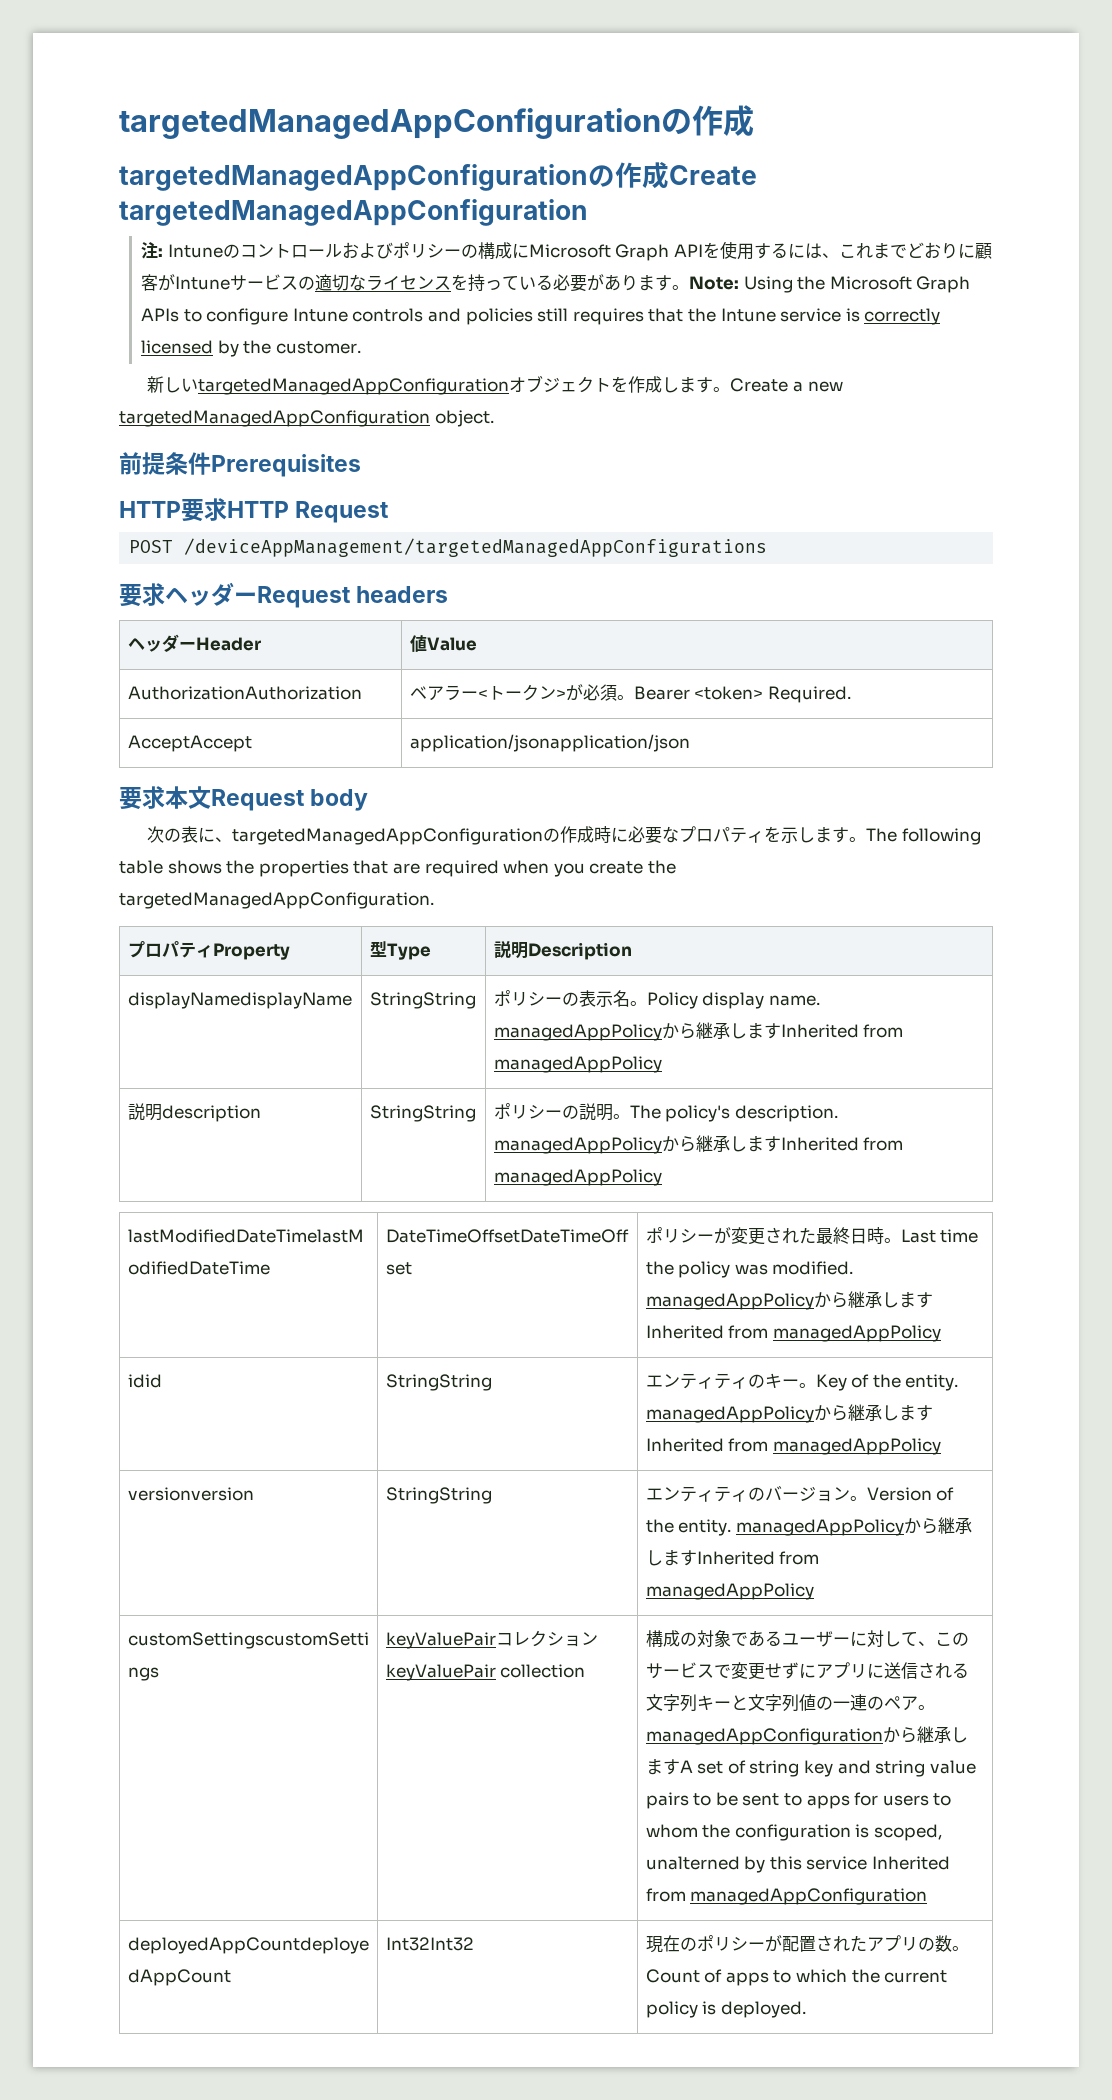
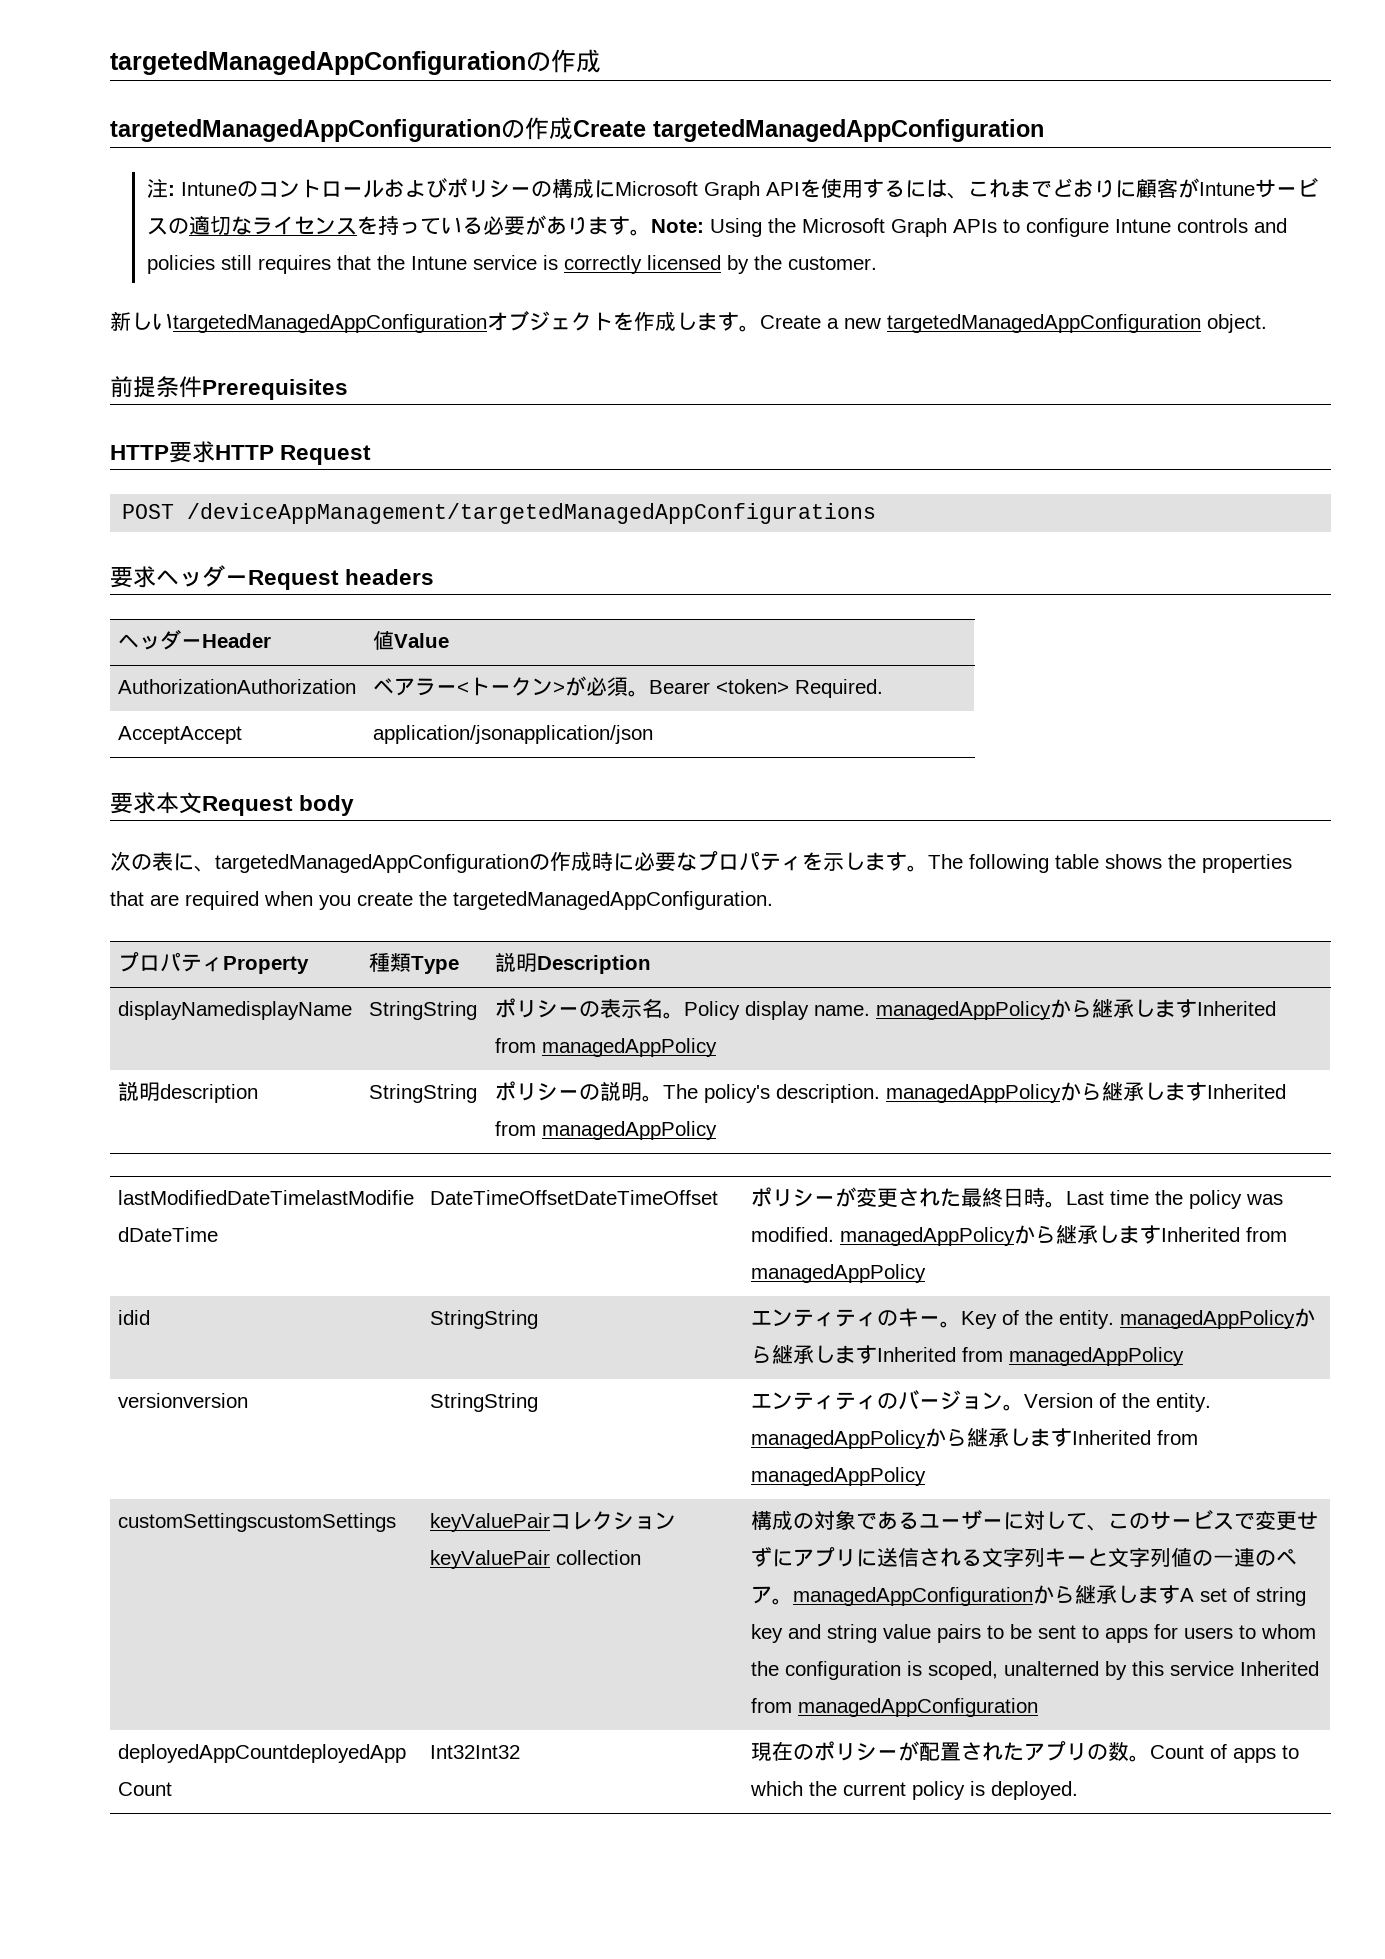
[369,941,387,957] 型 -> [369,952,412,972] 種類

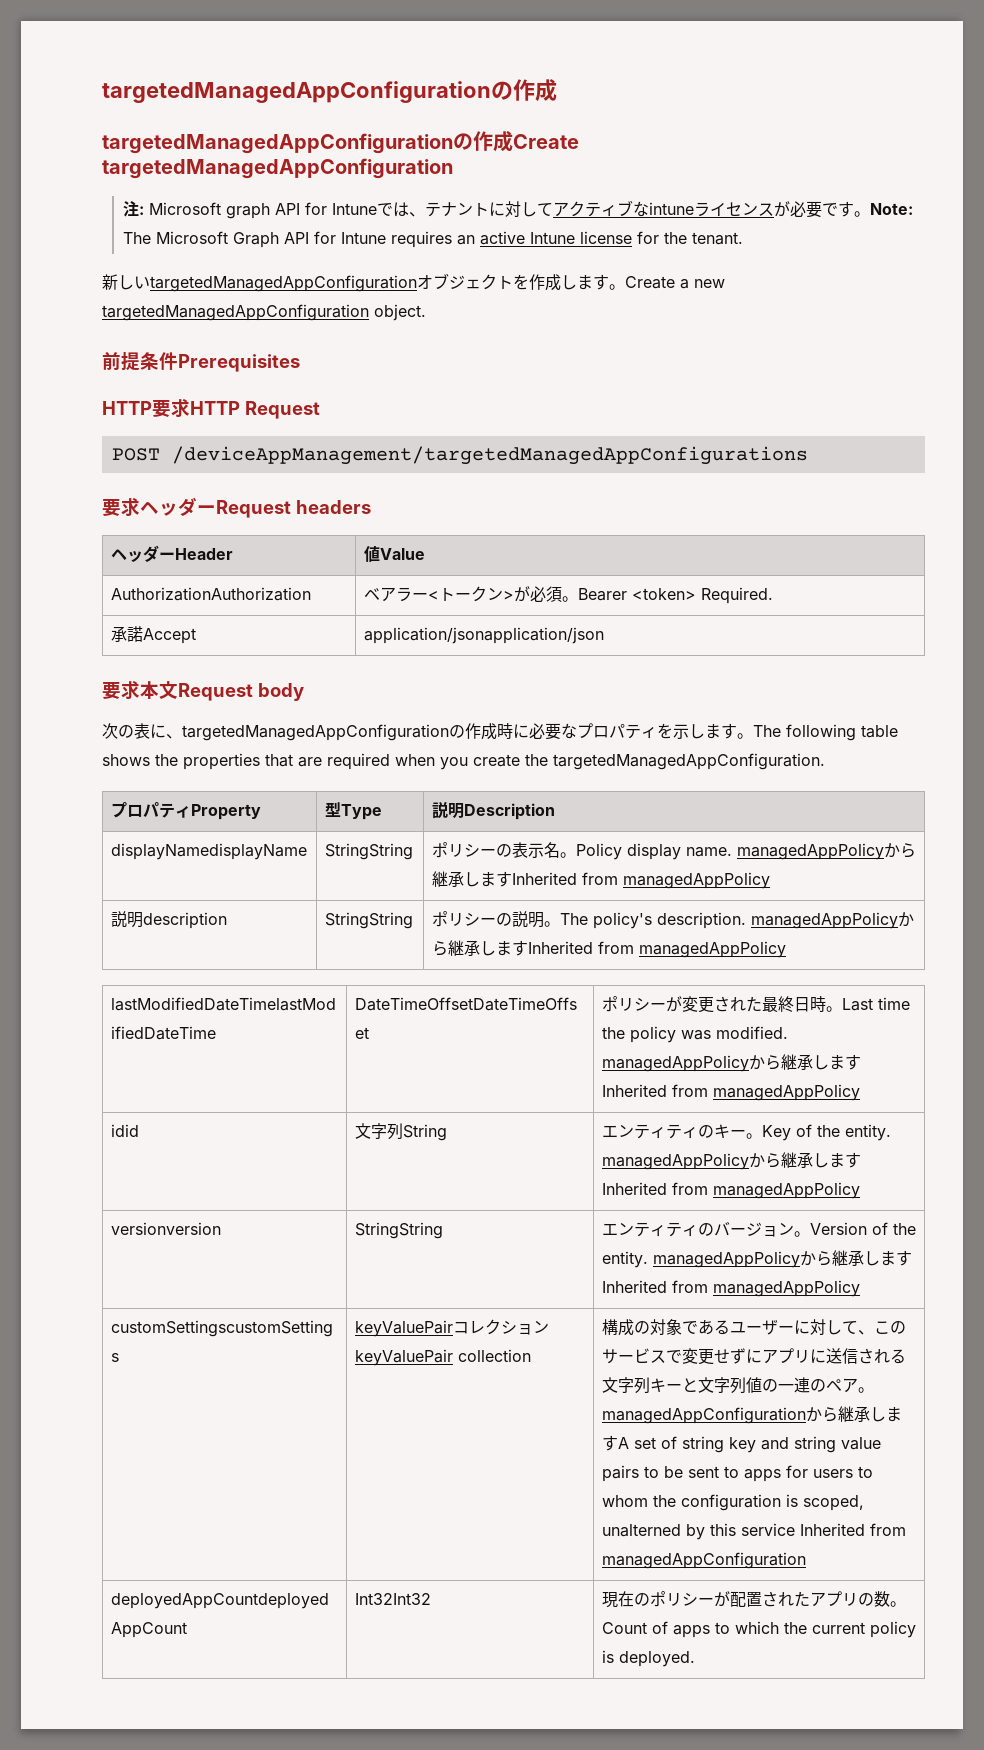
[180,178,1318,200] [146,215,1287,237] [146,255,877,274] Intuneのコントロールおよびポリシーの構成にMicrosoft Graph APIを使用するには、これまでどおりに顧客がIntuneサービスの適切なライセンスを持っている必要があります。Note: Using the Microsoft Graph APIs to configure Intune controls and policies still requires that the Intune service is correctly licensed by the customer. -> [149,200,914,219] [123,231,744,248] Microsoft graph API for Intuneでは、テナントに対してアクティブなintuneライセンスが必要です。Note: The Microsoft Graph API for Intune requires an active Intune license for the tenant.
[118,726,243,744] AcceptAccept -> [110,626,196,644] 承諾Accept
[369,952,412,972] 種類 -> [324,802,341,817] 型
[430,1310,539,1329] StringString -> [354,1123,447,1141] 文字列String

